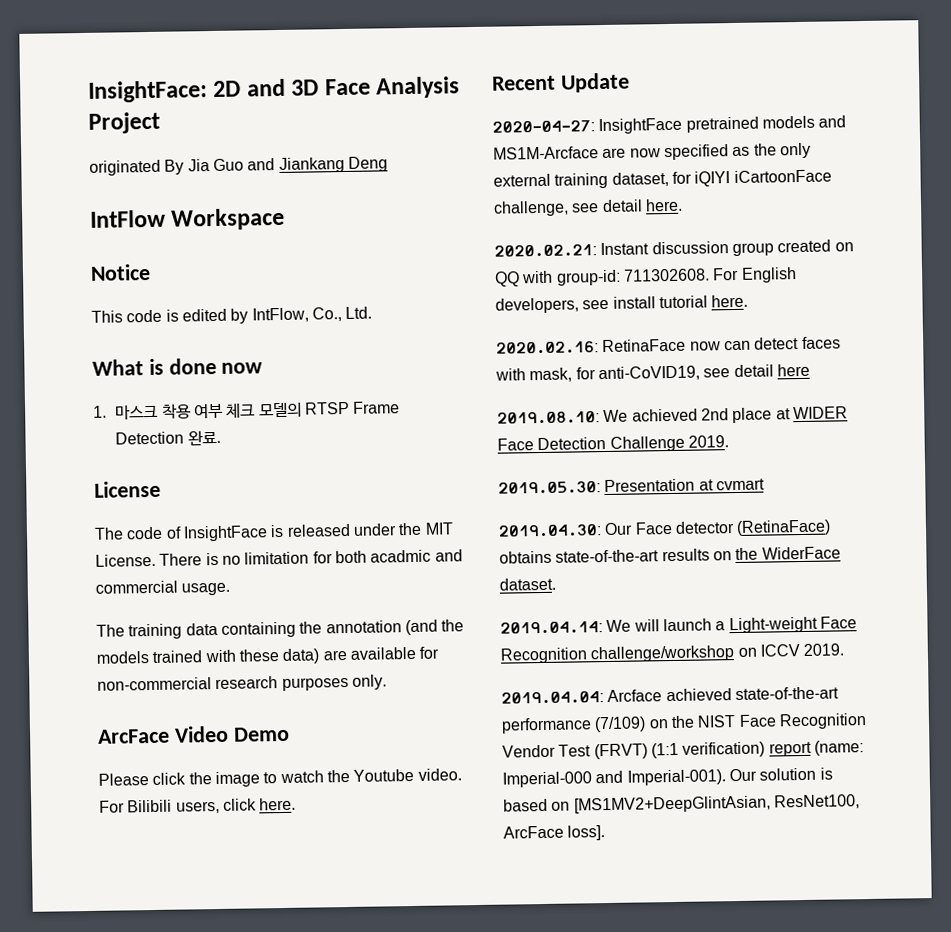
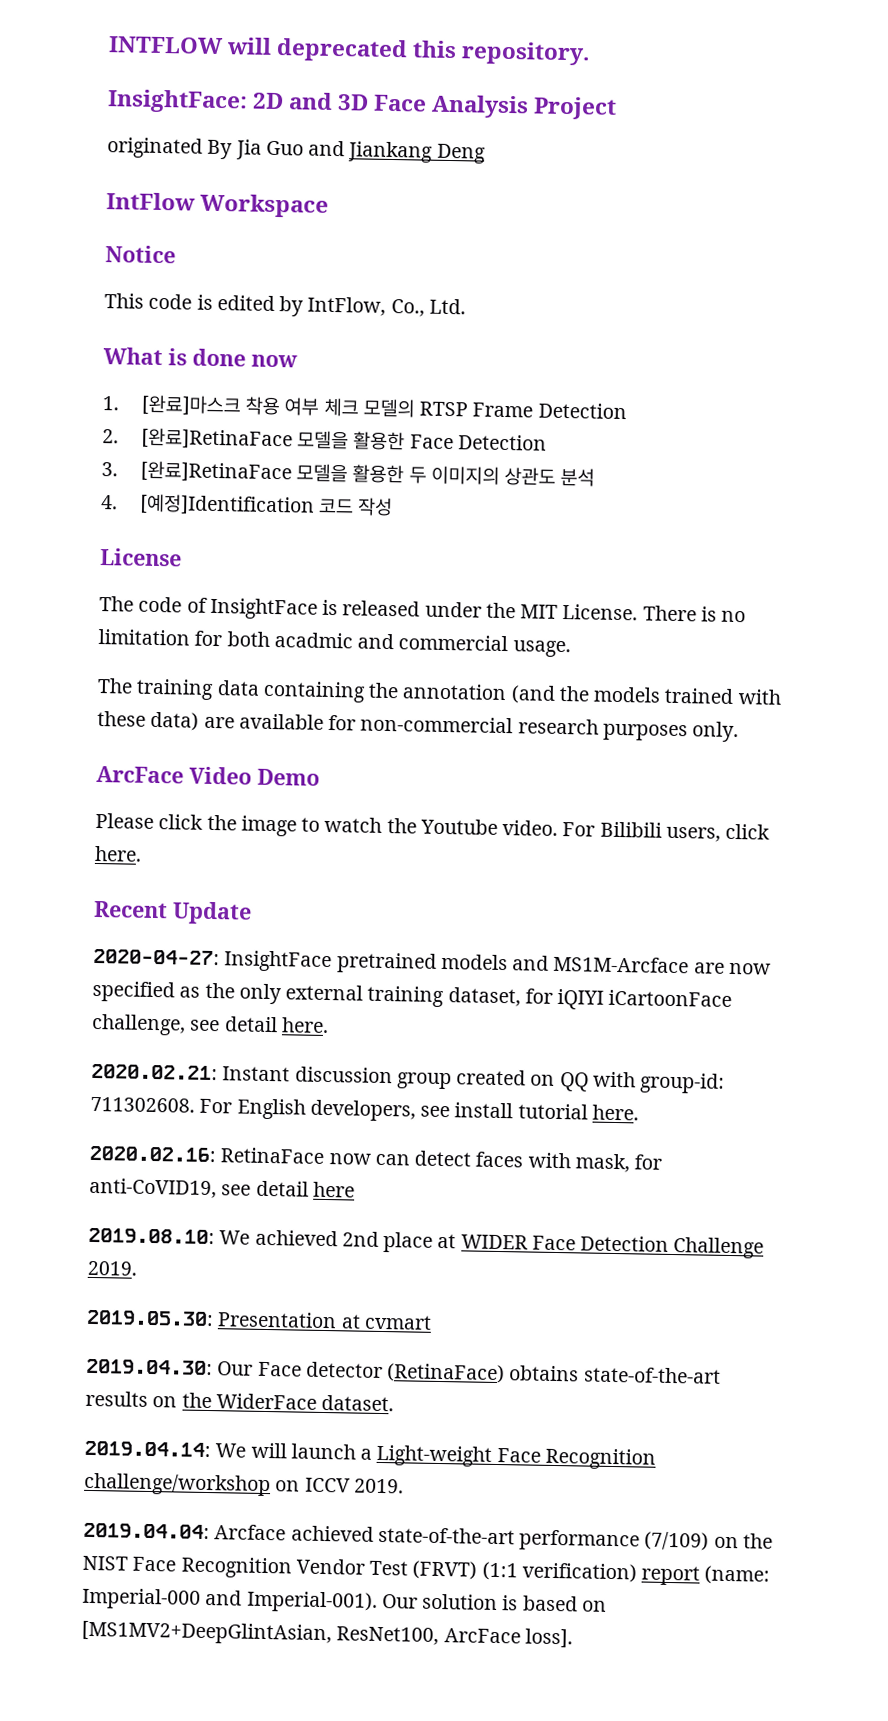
(88, 91) none -> [108,36,592,66] INTFLOW will deprecated this repository. //
[115,404,159,420] 마스크 -> [140,394,241,417] [완료]마스크
[187,429,221,446] 완료. -> [102,427,547,451] [101,460,596,487] [101,493,394,517] // 2. [완료]RetinaFace 모델을 활용한 Face Detection // 3. [완료]RetinaFace 모델을 활용한 두 이미지의 상관도 분석 // 4. [예정]Identification 코드 작성

